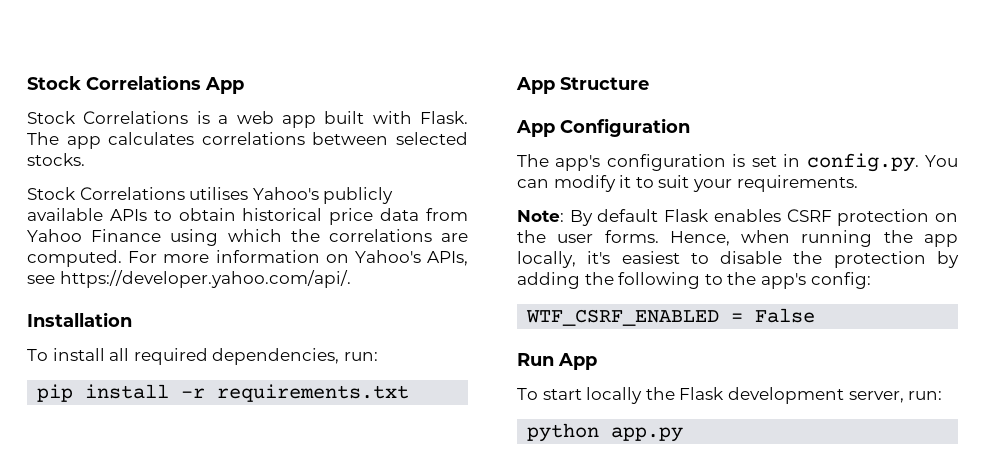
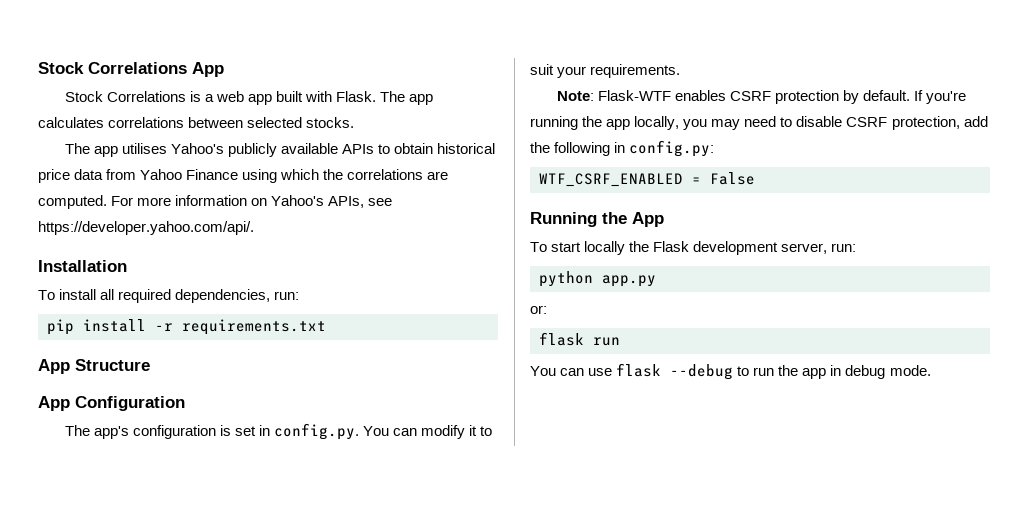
[27,187,185,200] Stock Correlations -> [64,143,118,157] The app
[569,209,958,226] [517,230,958,247] [517,251,959,268] [517,272,871,289] By default Flask enables CSRF protection on the user forms. Hence, when running the app locally, it's easiest to disable the protection by adding the following to the app's config: -> [597,90,967,104] [530,116,988,130] [530,140,715,157] Flask-WTF enables CSRF protection by default. If you're running the app locally, you may need to disable CSRF protection, add the following in config.py:
[517,353,554,366] Run -> [530,212,627,227] Running the
(684, 434) none -> [530,305,547,314] [539,332,620,346] [530,363,931,380] // or: // flask run // You can use flask --debug to run the app in debug mode.

